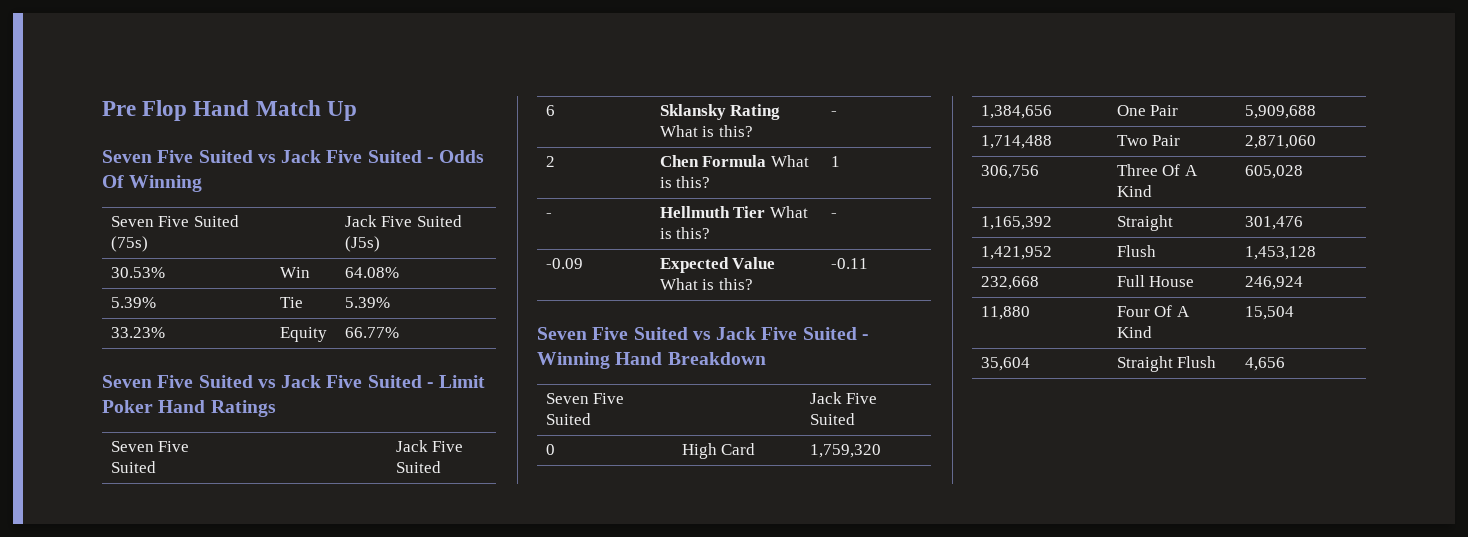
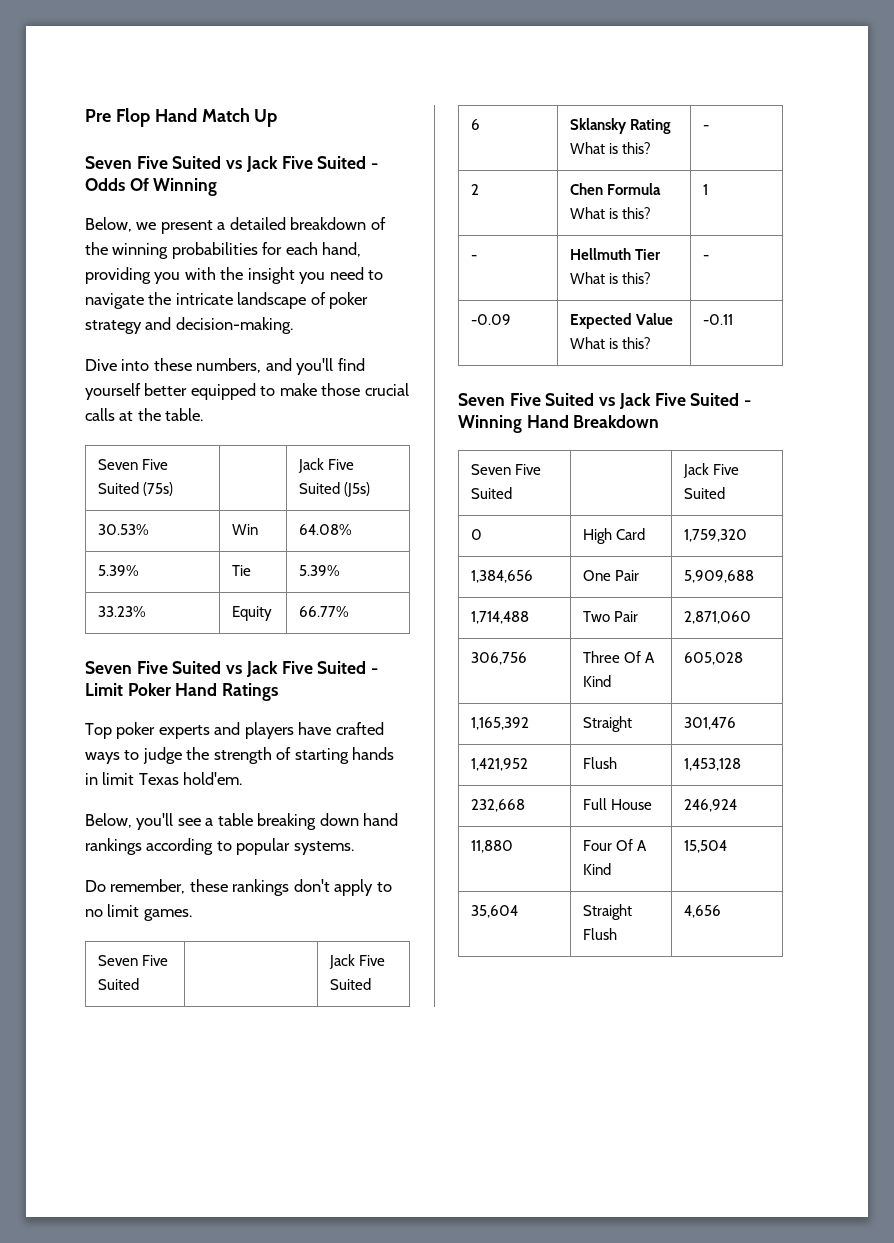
(203, 183) none -> [85,217,386,234] [85,242,362,259] [85,267,384,284] [85,292,369,309] [85,317,293,334] [85,358,365,375] [85,383,409,400] [85,408,204,421] // Below, we present a detailed breakdown of the winning probabilities for each hand, providing you with the insight you need to navigate the intricate landscape of poker strategy and decision-making. // Dive into these numbers, and you'll find yourself better equipped to make those crucial calls at the table.
(276, 408) none -> [85,722,384,739] [85,747,395,764] [85,772,243,785] [85,813,399,830] [85,838,354,855] [85,879,392,896] [85,904,192,921] // Top poker experts and players have crafted ways to judge the strength of starting hands in limit Texas hold'em. // Below, you'll see a table breaking down hand rankings according to popular systems. // Do remember, these rankings don't apply to no limit games.

